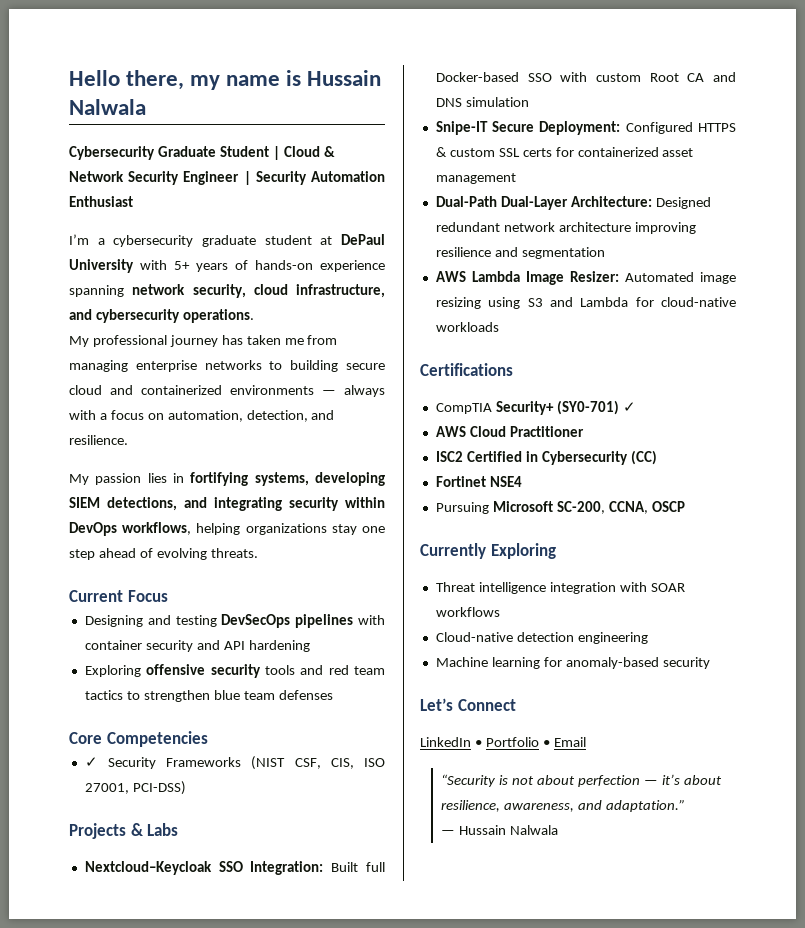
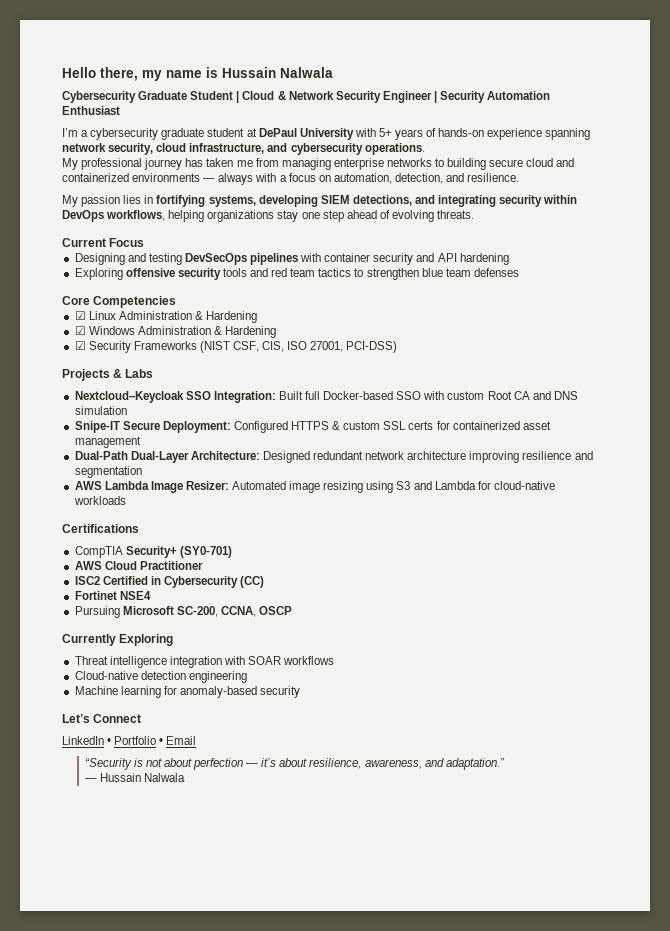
[84,757,98,767] ✓ -> [74,311,258,323] [74,326,277,338] [74,341,86,350] ☑ Linux Administration & Hardening // ☑ Windows Administration & Hardening // ☑
[622,402,636,412] ✓ -> (232, 552) none

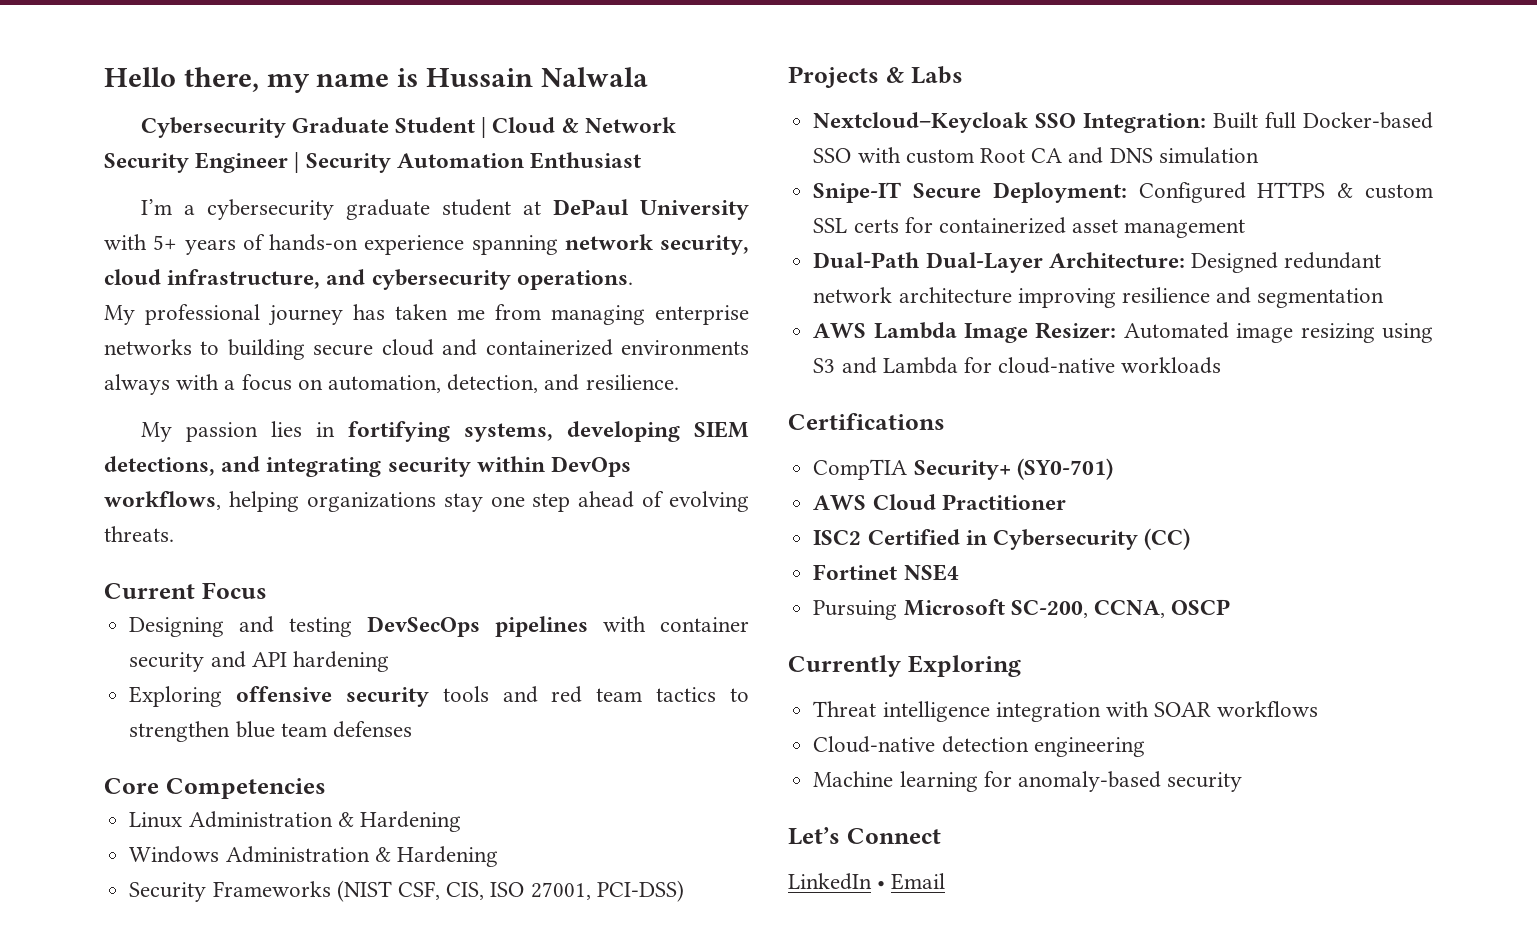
[203,178,216,182] — -> (749, 347) none
[74,311,86,320] ☑ -> (326, 788) none
[74,326,86,335] ☑ -> (461, 821) none
[74,341,86,350] ☑ -> (498, 856) none
[114,736,164,745] Portfolio • -> (886, 885) none
[84,758,505,770] [84,773,185,782] // “Security is not about perfection — it’s about resilience, awareness, and adaptation.” // — Hussain Nalwala -> (946, 881) none

